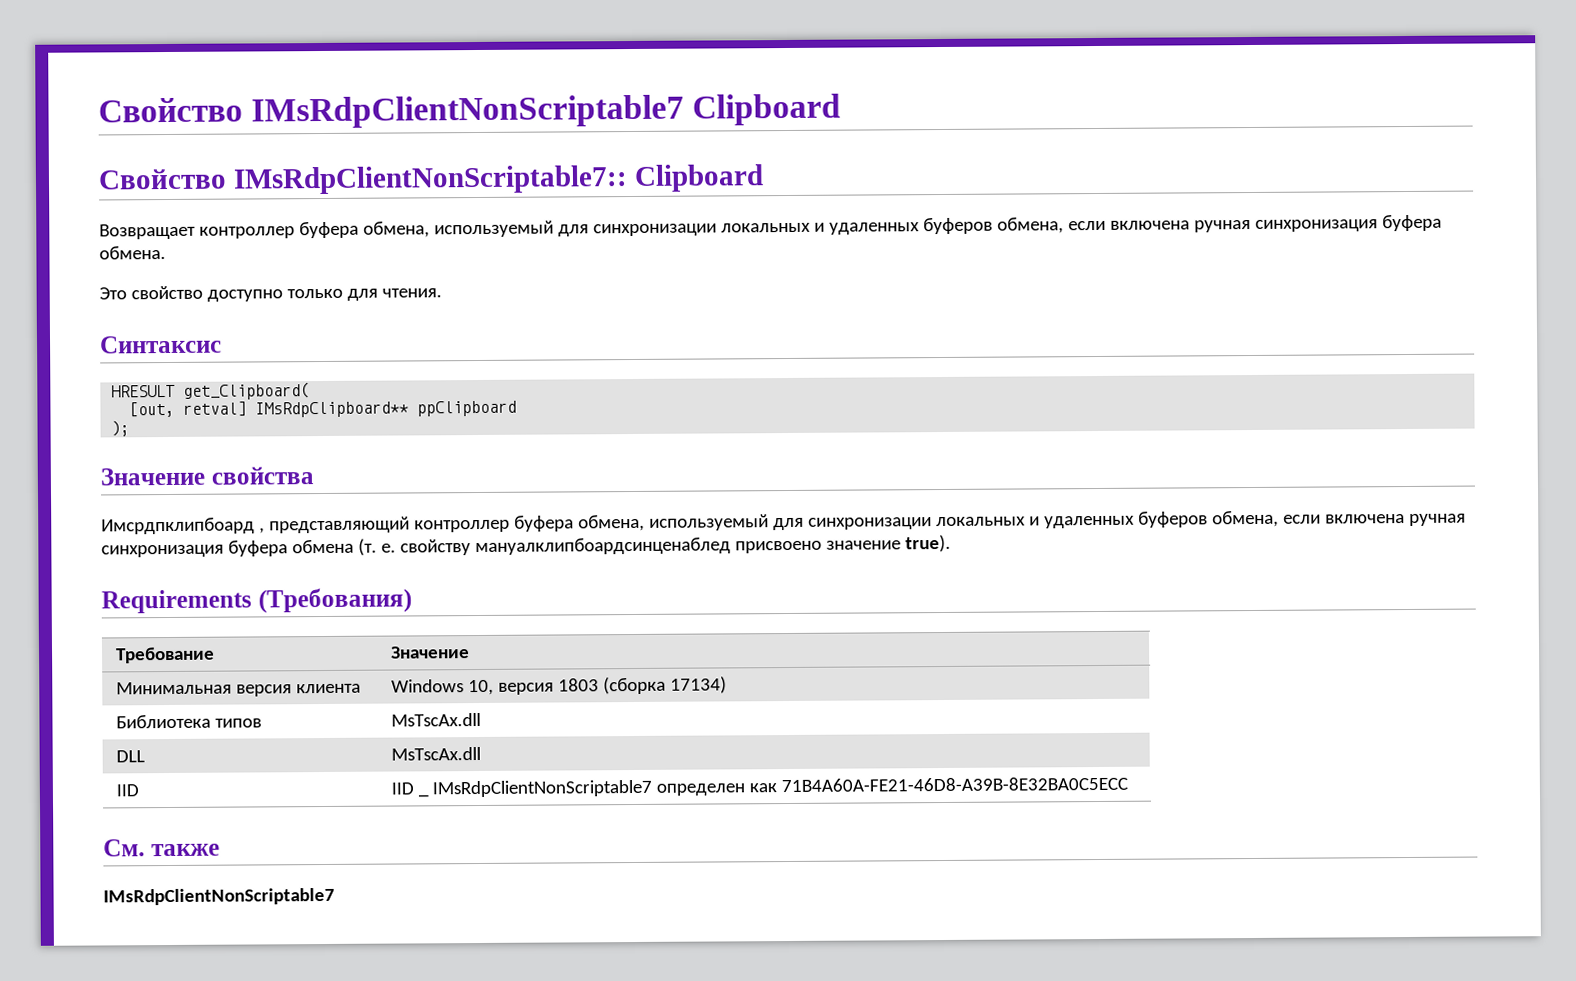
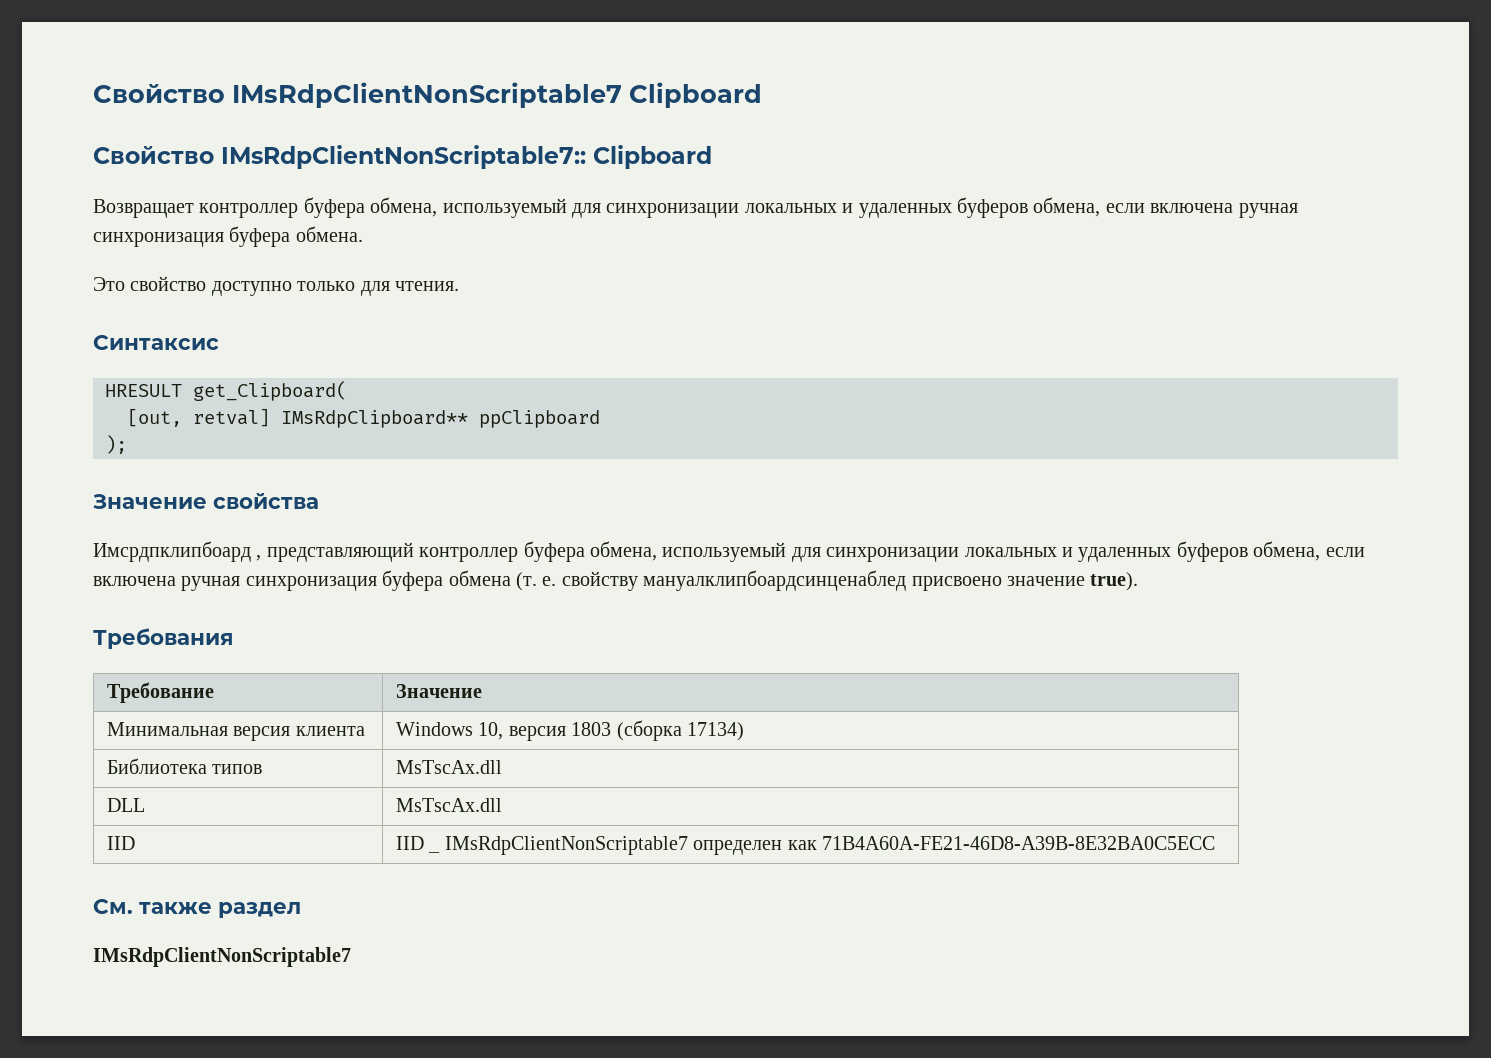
[101,587,412,614] Requirements (Требования) -> [93,628,234,649] Требования
(220, 850) none -> [218,902,301,918] раздел

